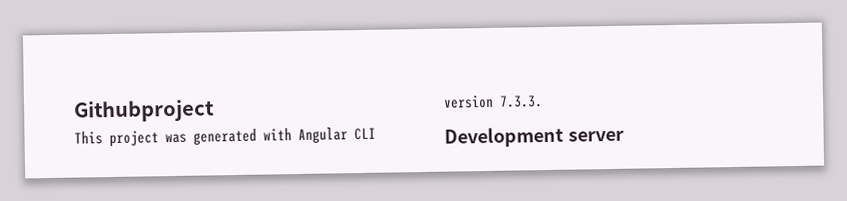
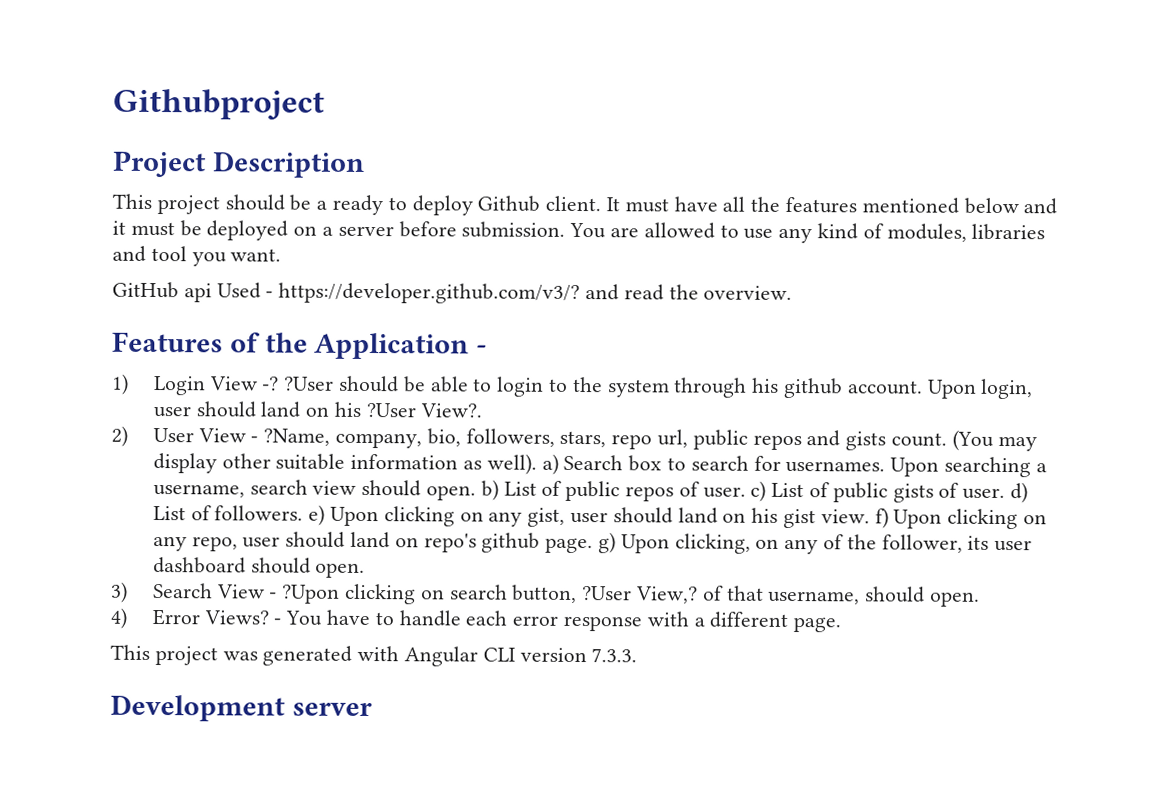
(215, 111) none -> [113,150,365,178] [112,193,1058,216] [112,220,1046,244] [112,245,282,267] [112,281,793,305] [112,331,488,360] [111,373,1034,400] [152,401,482,418] [111,425,1037,452] [152,452,1047,478] [152,479,1029,504] [152,504,1048,530] [152,531,1033,555] [152,556,366,578] [111,581,981,607] [110,607,842,633] // Project Description // This project should be a ready to deploy Github client. It must have all the features mentioned below and it must be deployed on a server before submission. You are allowed to use any kind of modules, libraries and tool you want. // GitHub api Used - https://developer.github.com/v3/? and read the overview. // Features of the Application - // 1) Login View -? ?User should be able to login to the system through his github account. Upon login, user should land on his ?User View?. // 2) User View - ?Name, company, bio, followers, stars, repo url, public repos and gists count. (You may display other suitable information as well). a) Search box to search for usernames. Upon searching a username, search view should open. b) List of public repos of user. c) List of public gists of user. d) List of followers. e) Upon clicking on any gist, user should land on his gist view. f) Upon clicking on any repo, user should land on repo's github page. g) Upon clicking, on any of the follower, its user dashboard should open. // 3) Search View - ?Upon clicking on search button, ?User View,? of that username, should open. // 4) Error Views? - You have to handle each error response with a different page.

